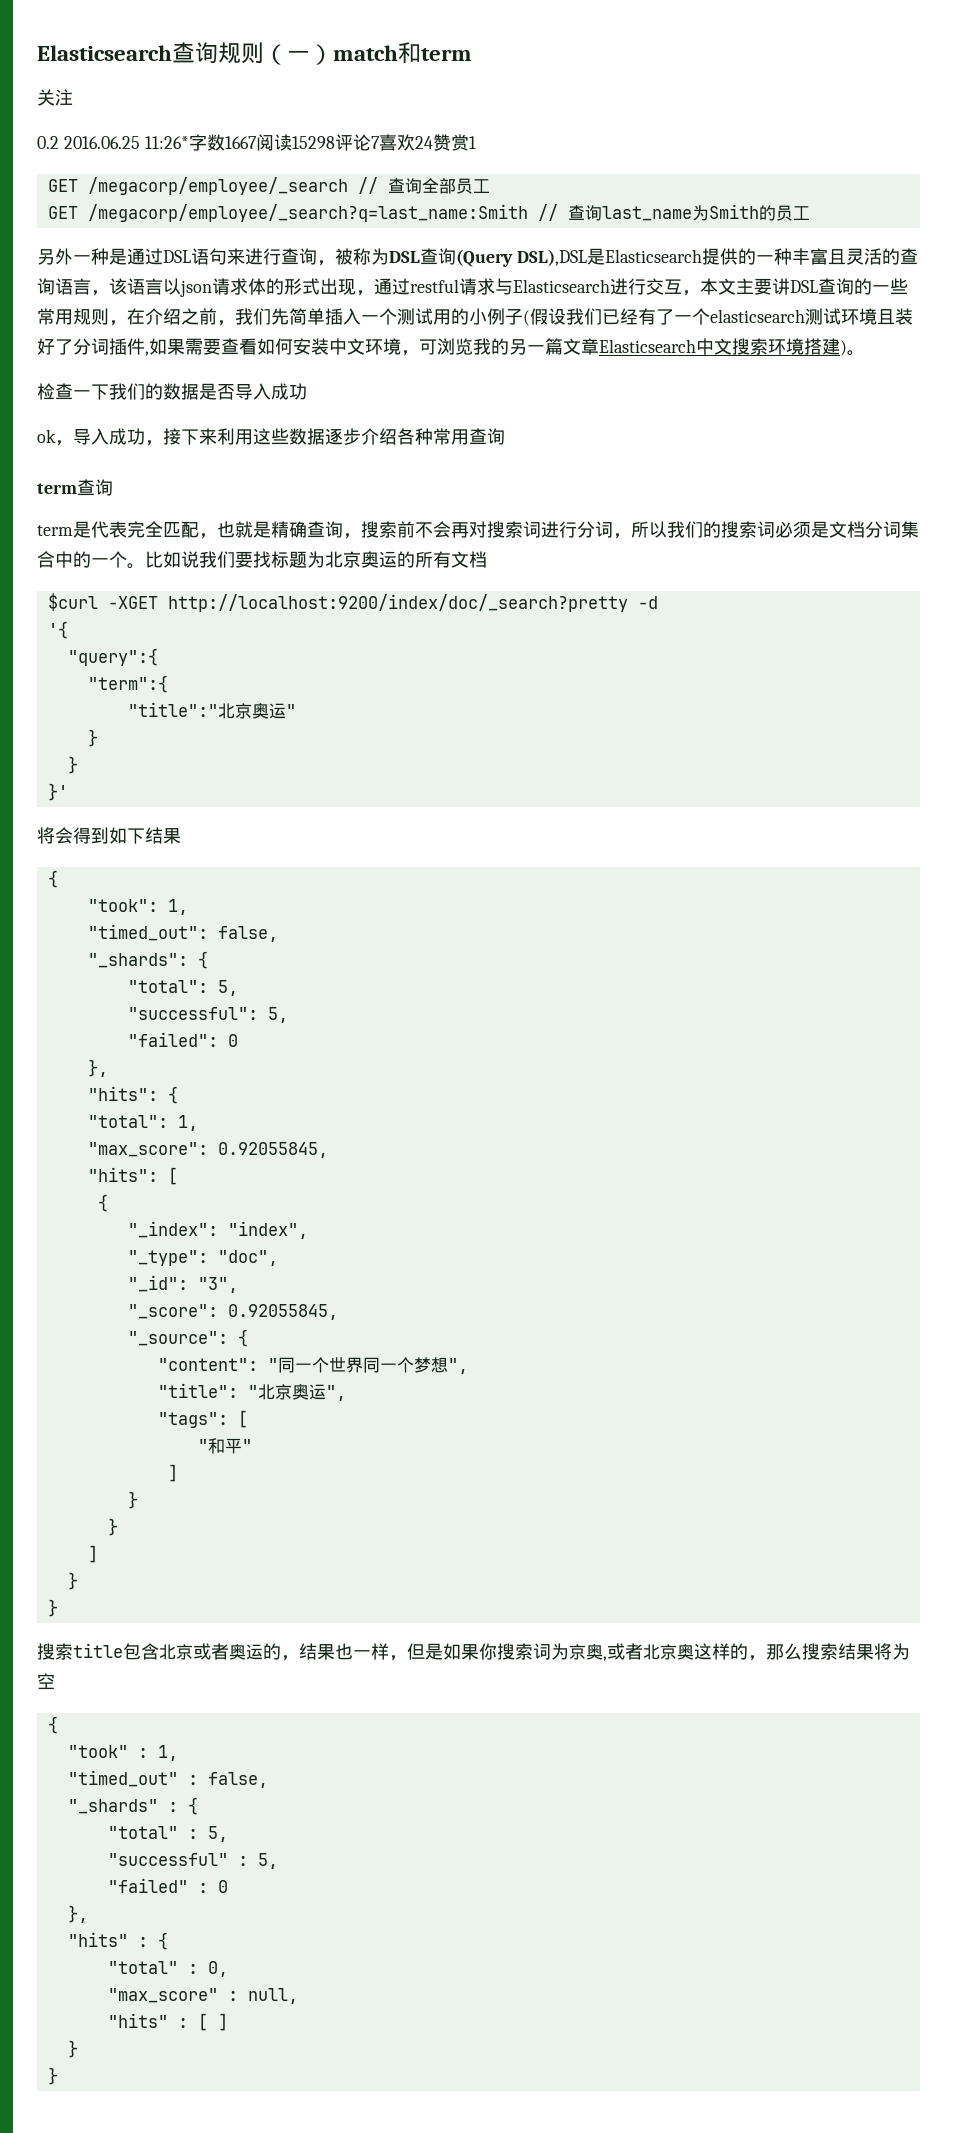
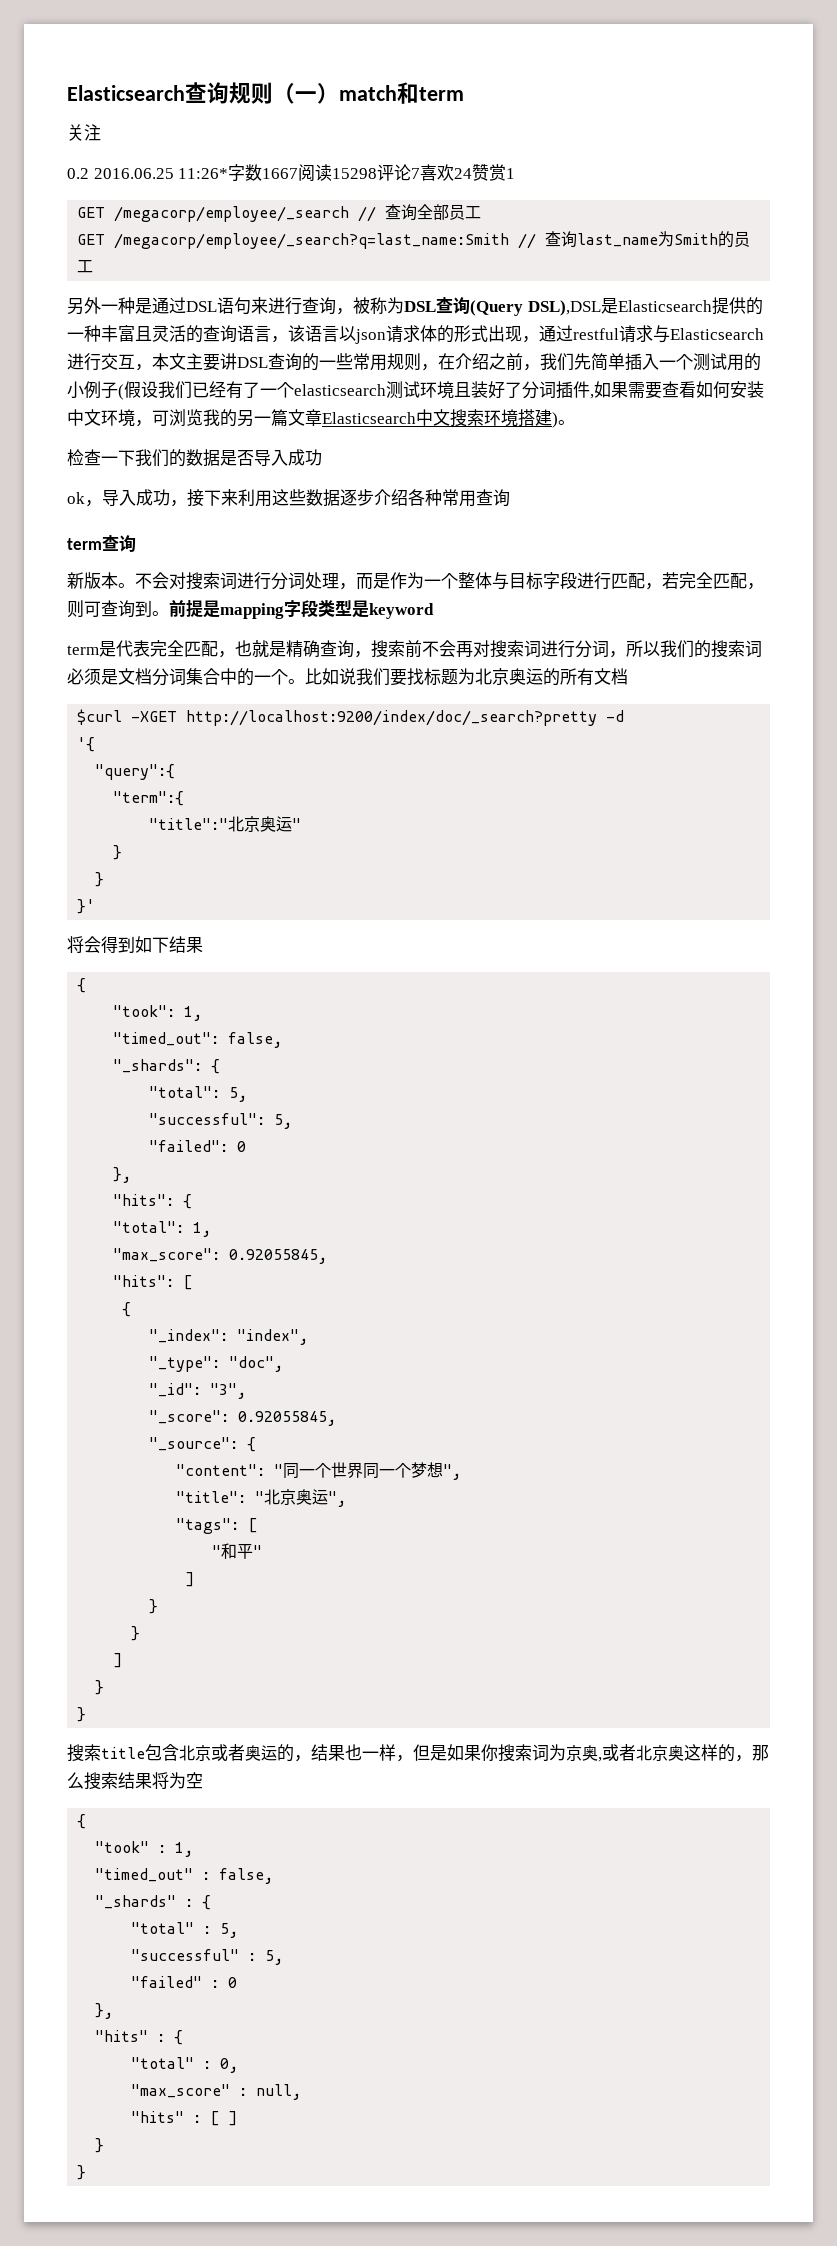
(113, 487) none -> [67,572,764,590] [67,600,434,619] // 新版本。不会对搜索词进行分词处理，而是作为一个整体与目标字段进行匹配，若完全匹配，则可查询到。前提是mapping字段类型是keyword

